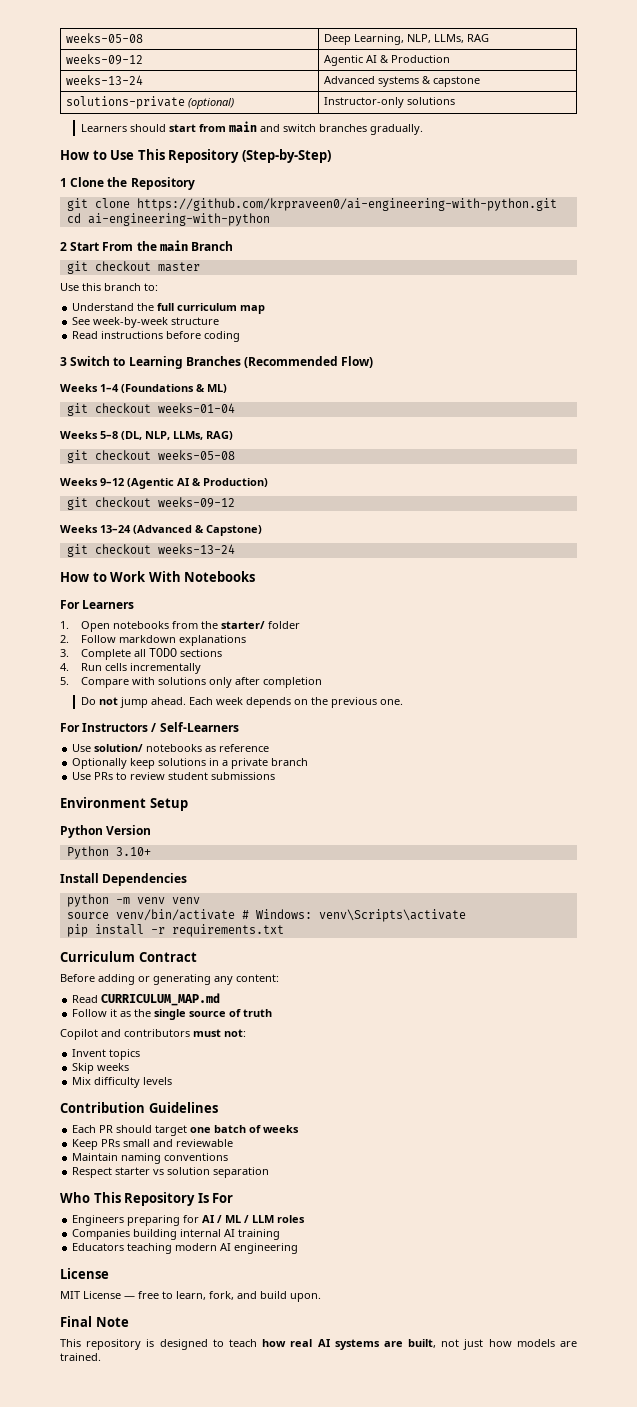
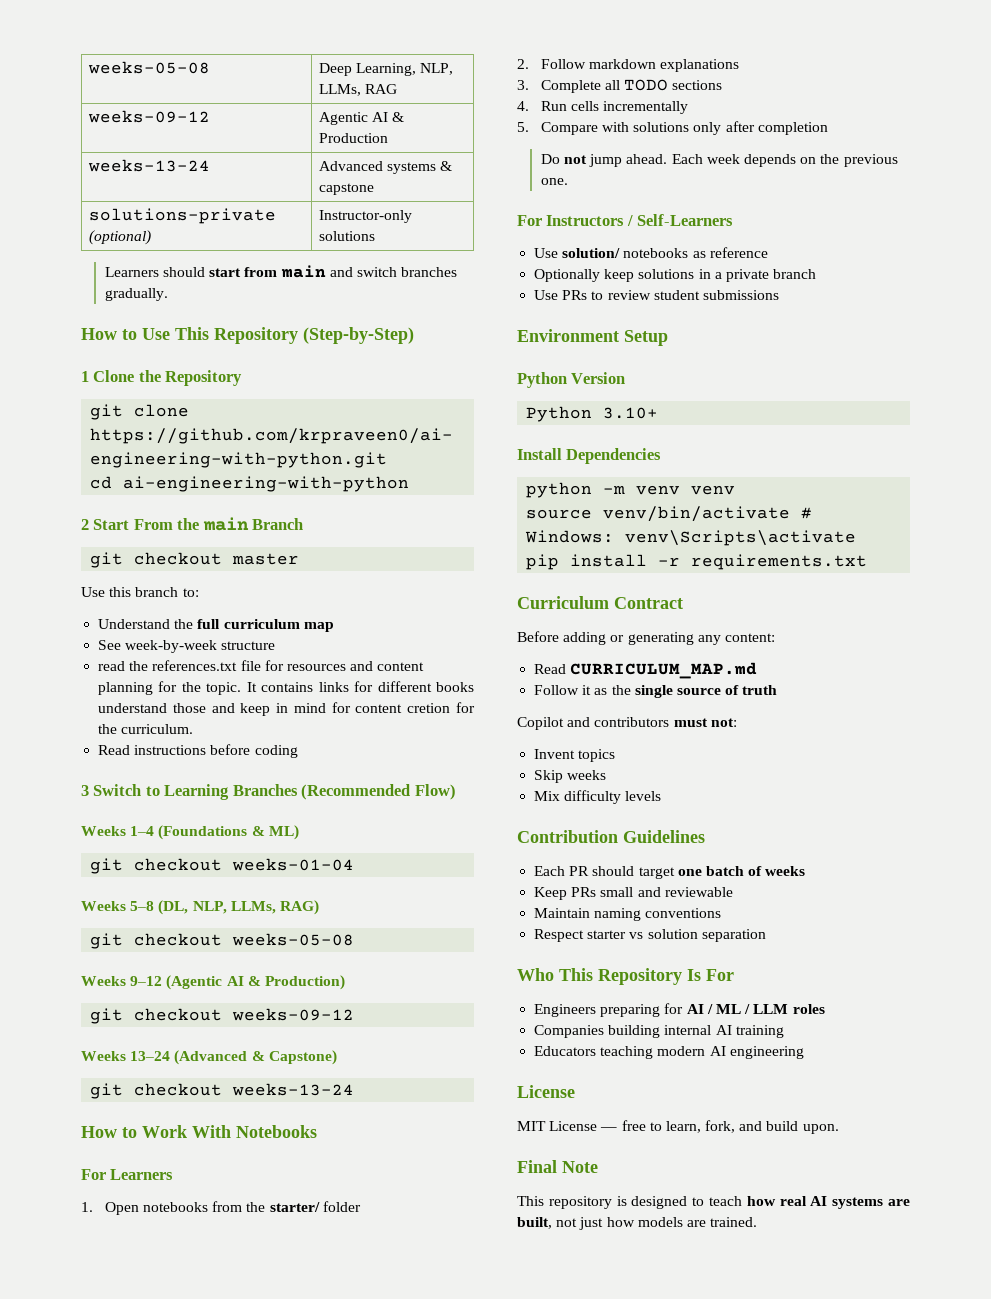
(220, 321) none -> [98,660,425,671] [98,681,474,695] [98,702,475,716] [98,724,194,734] // read the references.txt file for resources and content planning for the topic. It contains links for different books understand those and keep in mind for content cretion for the curriculum.

